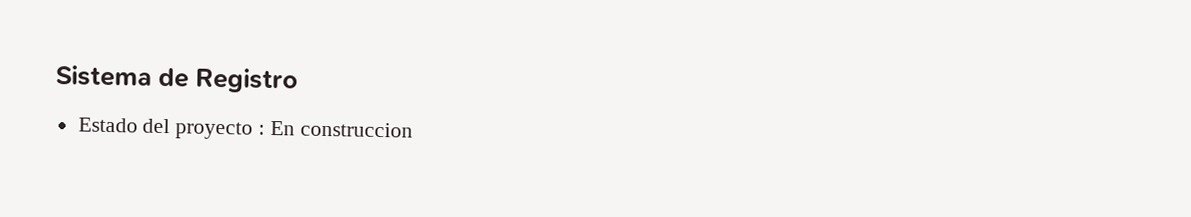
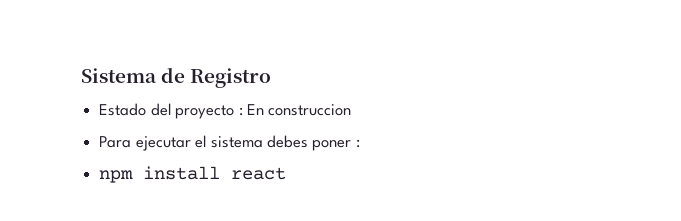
(413, 129) none -> [99,135,360,151] [99,166,287,183] // Para ejecutar el sistema debes poner : // npm install react

